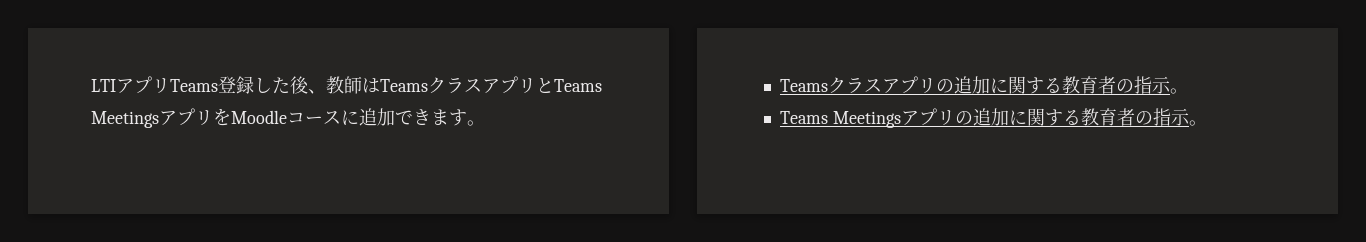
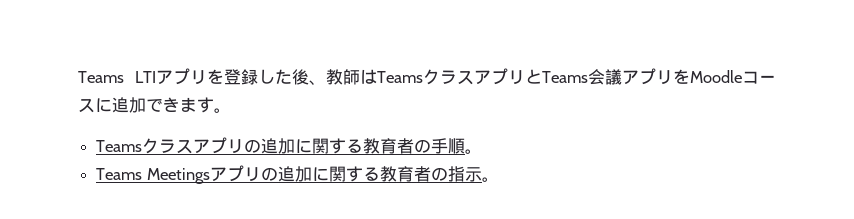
(91, 85) none -> [78,71,124,83] Teams
[170,79,218,92] Teams -> [206,69,224,84] を
[91,111,159,128] Meetings -> [588,69,622,85] 会議
[1133,76,1171,94] 指示 -> [431,138,466,154] 手順

